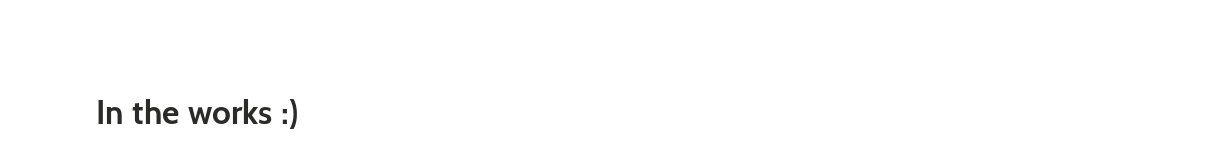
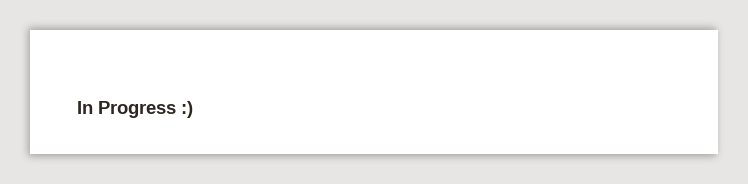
[132,99,273,124] the works -> [98,101,176,118] Progress

